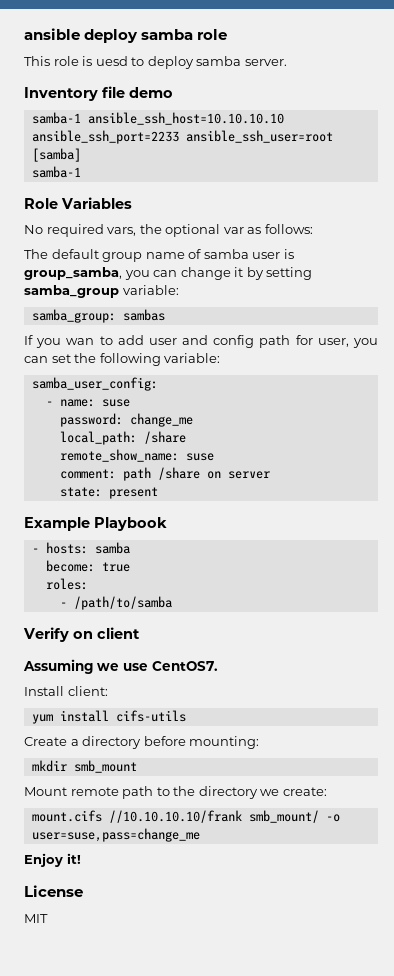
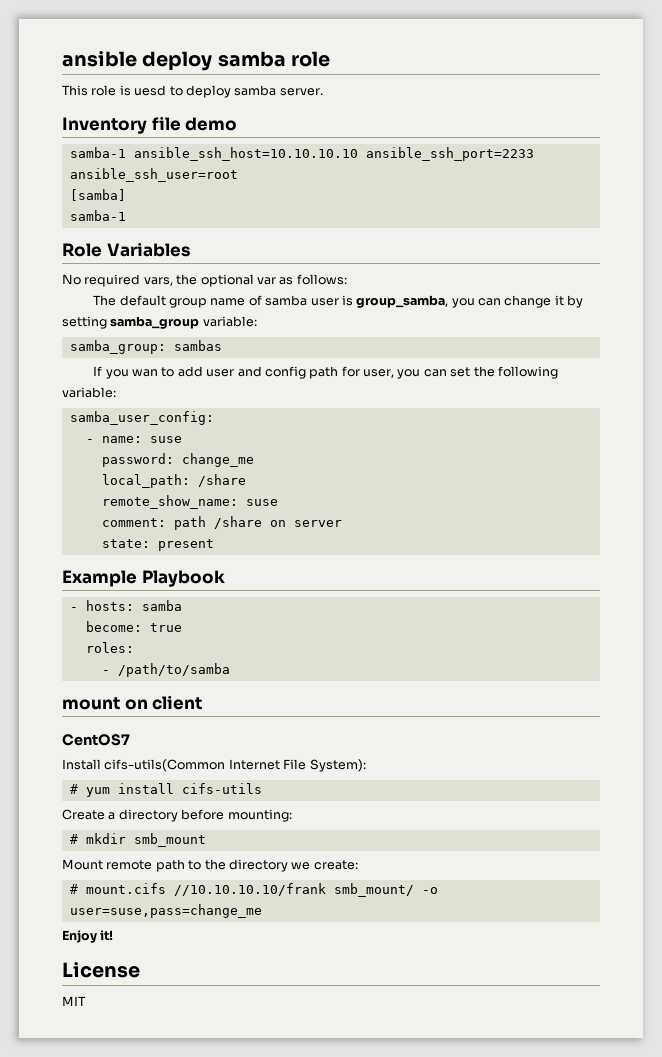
[23,627,69,642] Verify -> [62,697,120,710] mount
[23,659,218,674] [24,686,108,696] Assuming we use CentOS7. // Install client: // -> [62,734,130,746] [62,759,366,772] [69,784,78,794] CentOS7 // Install cifs-utils(Common Internet File System): // #
(260, 742) none -> [69,834,78,844] #
(327, 791) none -> [69,884,78,894] #

